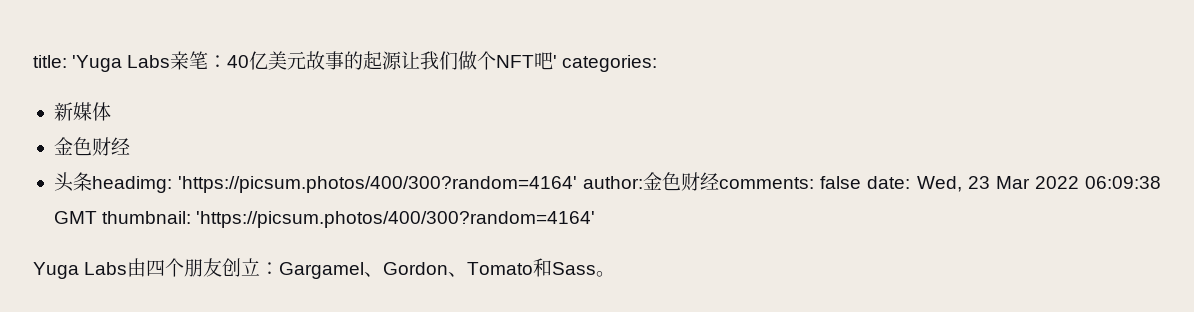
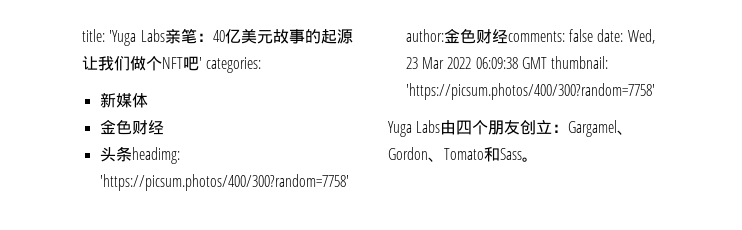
[178,176,578,193] 'https://picsum.photos/400/300?random=4164' -> [99,174,349,191] 'https://picsum.photos/400/300?random=7758'
[196,211,596,228] 'https://picsum.photos/400/300?random=4164' -> [405,83,655,100] 'https://picsum.photos/400/300?random=7758'

